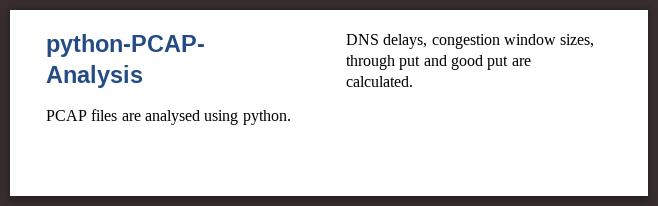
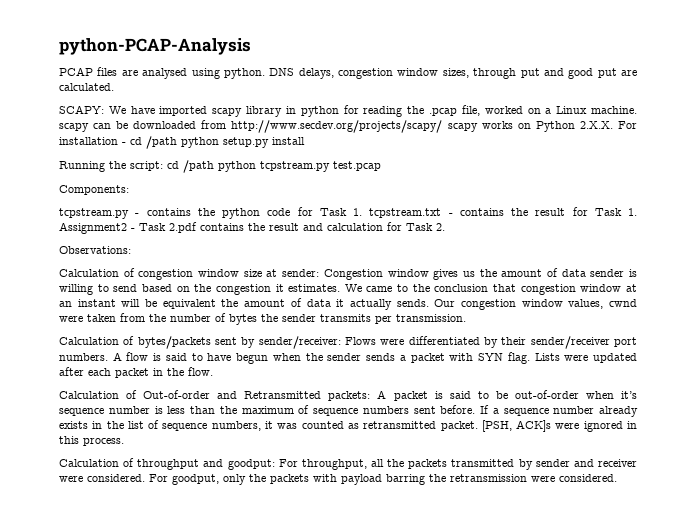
(413, 81) none -> [59,105,637,117] [59,120,637,133] [59,136,305,149] [59,160,381,173] [59,185,129,195] [59,207,637,219] [59,222,445,234] [59,246,131,254] [59,268,637,280] [59,284,637,295] [59,298,637,310] [59,313,466,325] [59,336,637,349] [59,352,638,364] [59,367,213,378] [59,390,637,401] [59,405,638,417] [59,420,637,432] [59,436,124,446] [59,458,638,470] [59,474,617,485] // SCAPY: We have imported scapy library in python for reading the .pcap file, worked on a Linux machine. scapy can be downloaded from http://www.secdev.org/projects/scapy/ scapy works on Python 2.X.X. For installation - cd /path python setup.py install // Running the script: cd /path python tcpstream.py test.pcap // Components: // tcpstream.py - contains the python code for Task 1. tcpstream.txt - contains the result for Task 1. Assignment2 - Task 2.pdf contains the result and calculation for Task 2. // Observations: // Calculation of congestion window size at sender: Congestion window gives us the amount of data sender is willing to send based on the congestion it estimates. We came to the conclusion that congestion window at an instant will be equivalent the amount of data it actually sends. Our congestion window values, cwnd were taken from the number of bytes the sender transmits per transmission. // Calculation of bytes/packets sent by sender/receiver: Flows were differentiated by their sender/receiver port numbers. A flow is said to have begun when the sender sends a packet with SYN flag. Lists were updated after each packet in the flow. // Calculation of Out-of-order and Retransmitted packets: A packet is said to be out-of-order when it’s sequence number is less than the maximum of sequence numbers sent before. If a sequence number already exists in the list of sequence numbers, it was counted as retransmitted packet. [PSH, ACK]s were ignored in this process. // Calculation of throughput and goodput: For throughput, all the packets transmitted by sender and receiver were considered. For goodput, only the packets with payload barring the retransmission were considered.

